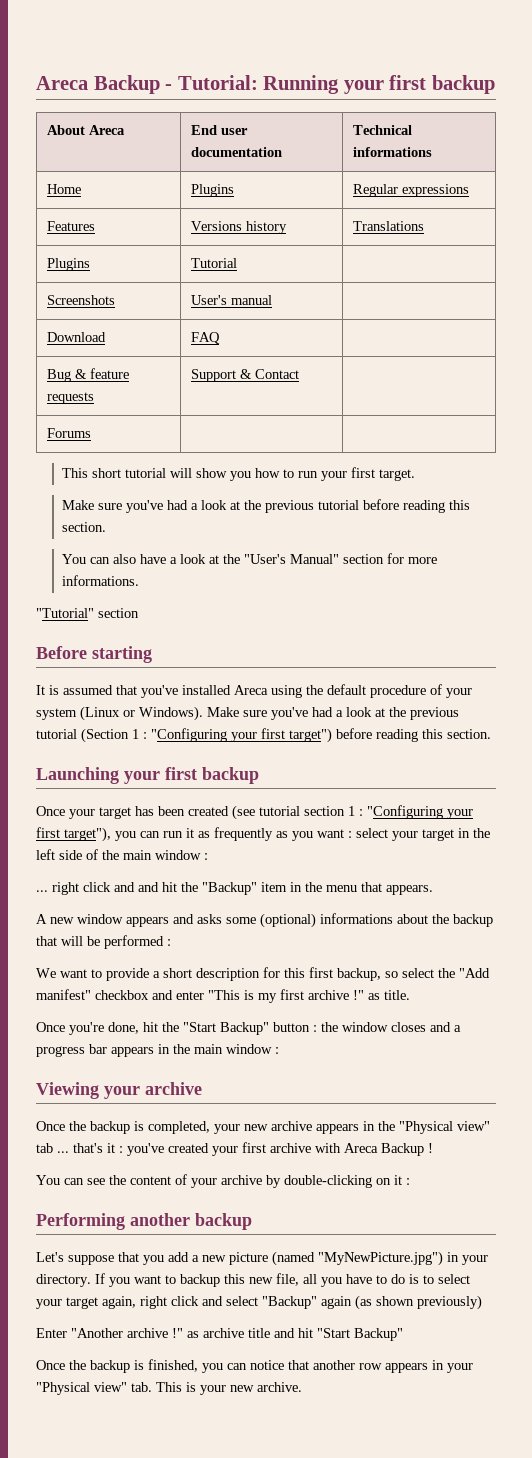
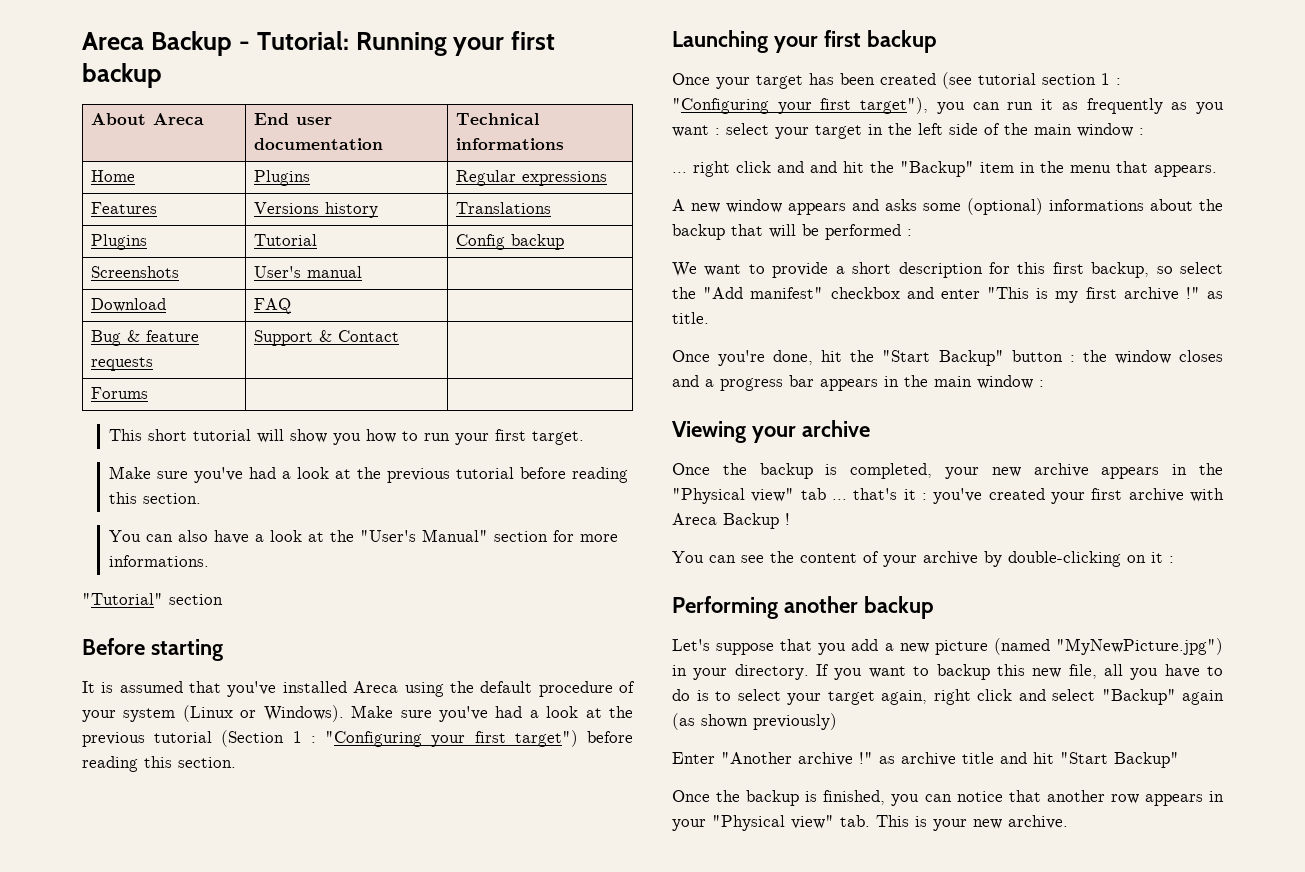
(237, 263) none -> [456,234,565,250] Config backup

